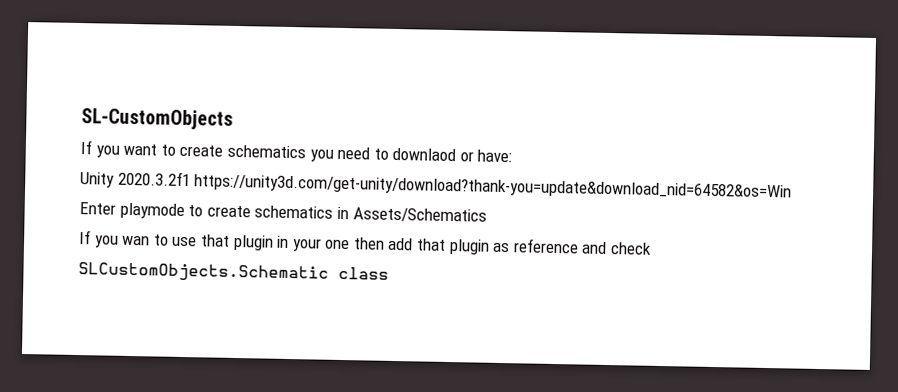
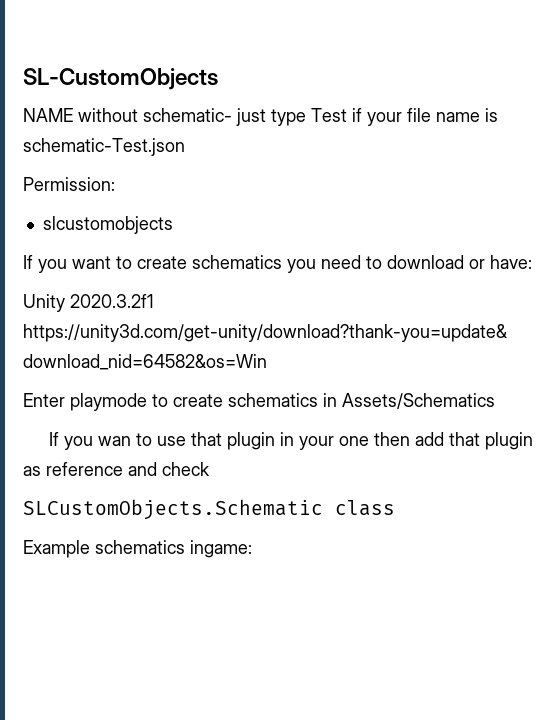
(233, 119) none -> [23,108,498,126] [23,138,185,156] [23,177,115,191] [42,216,173,234] // NAME without schematic- just type Test if your file name is schematic-Test.json // Permission: // slcustomobjects
[392,147,457,162] downlaod -> [387,255,464,269] download
(389, 273) none -> [23,540,252,558] // Example schematics ingame:

